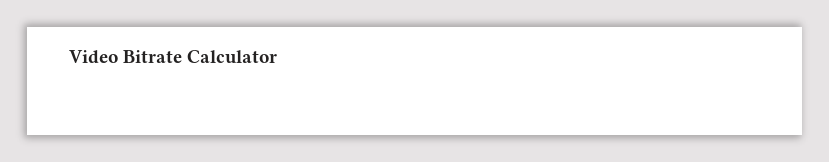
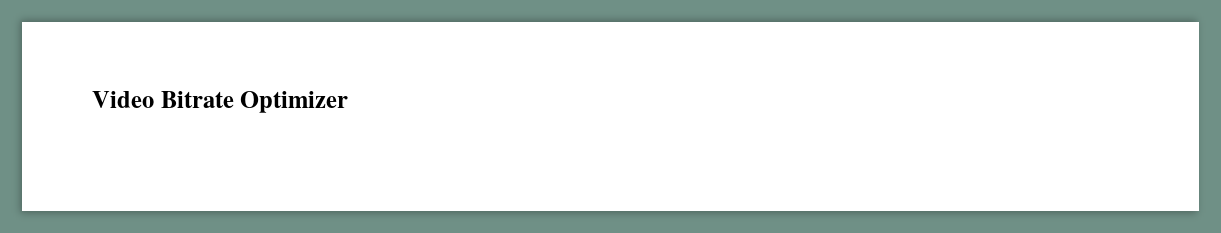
[187,50,278,64] Calculator -> [240,91,349,113] Optimizer

